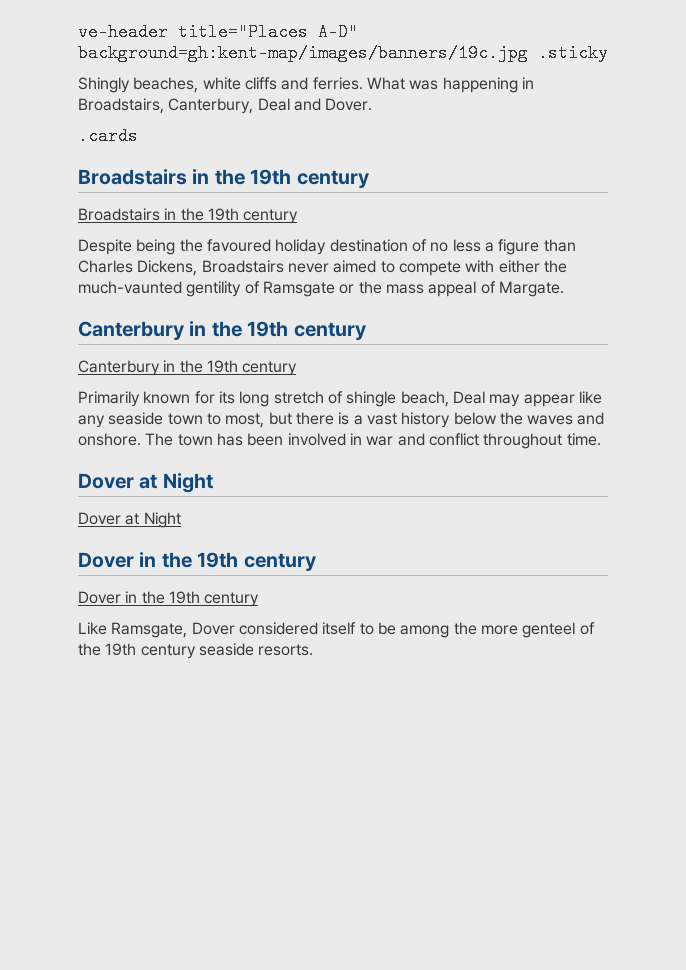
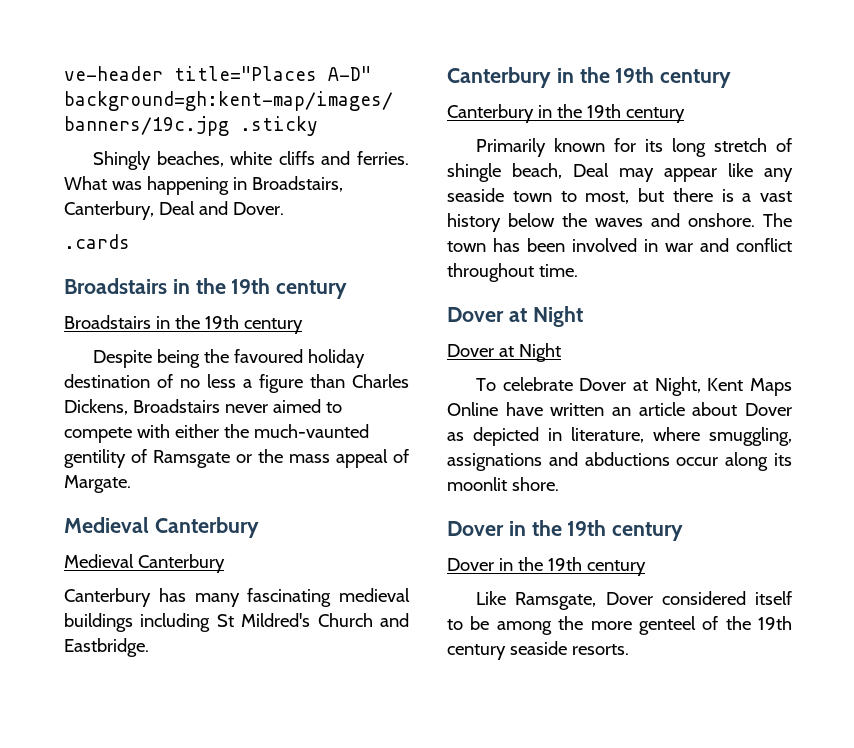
(564, 289) none -> [64,517,259,538] [64,554,225,573] [64,588,410,607] [64,613,409,632] [64,638,149,657] // Medieval Canterbury // Medieval Canterbury // Canterbury has many fascinating medieval buildings including St Mildred's Church and Eastbridge.
(181, 520) none -> [476,377,792,396] [447,402,792,416] [447,427,792,446] [447,452,792,471] [447,477,559,491] // To celebrate Dover at Night, Kent Maps Online have written an article about Dover as depicted in literature, where smuggling, assignations and abductions occur along its moonlit shore.

